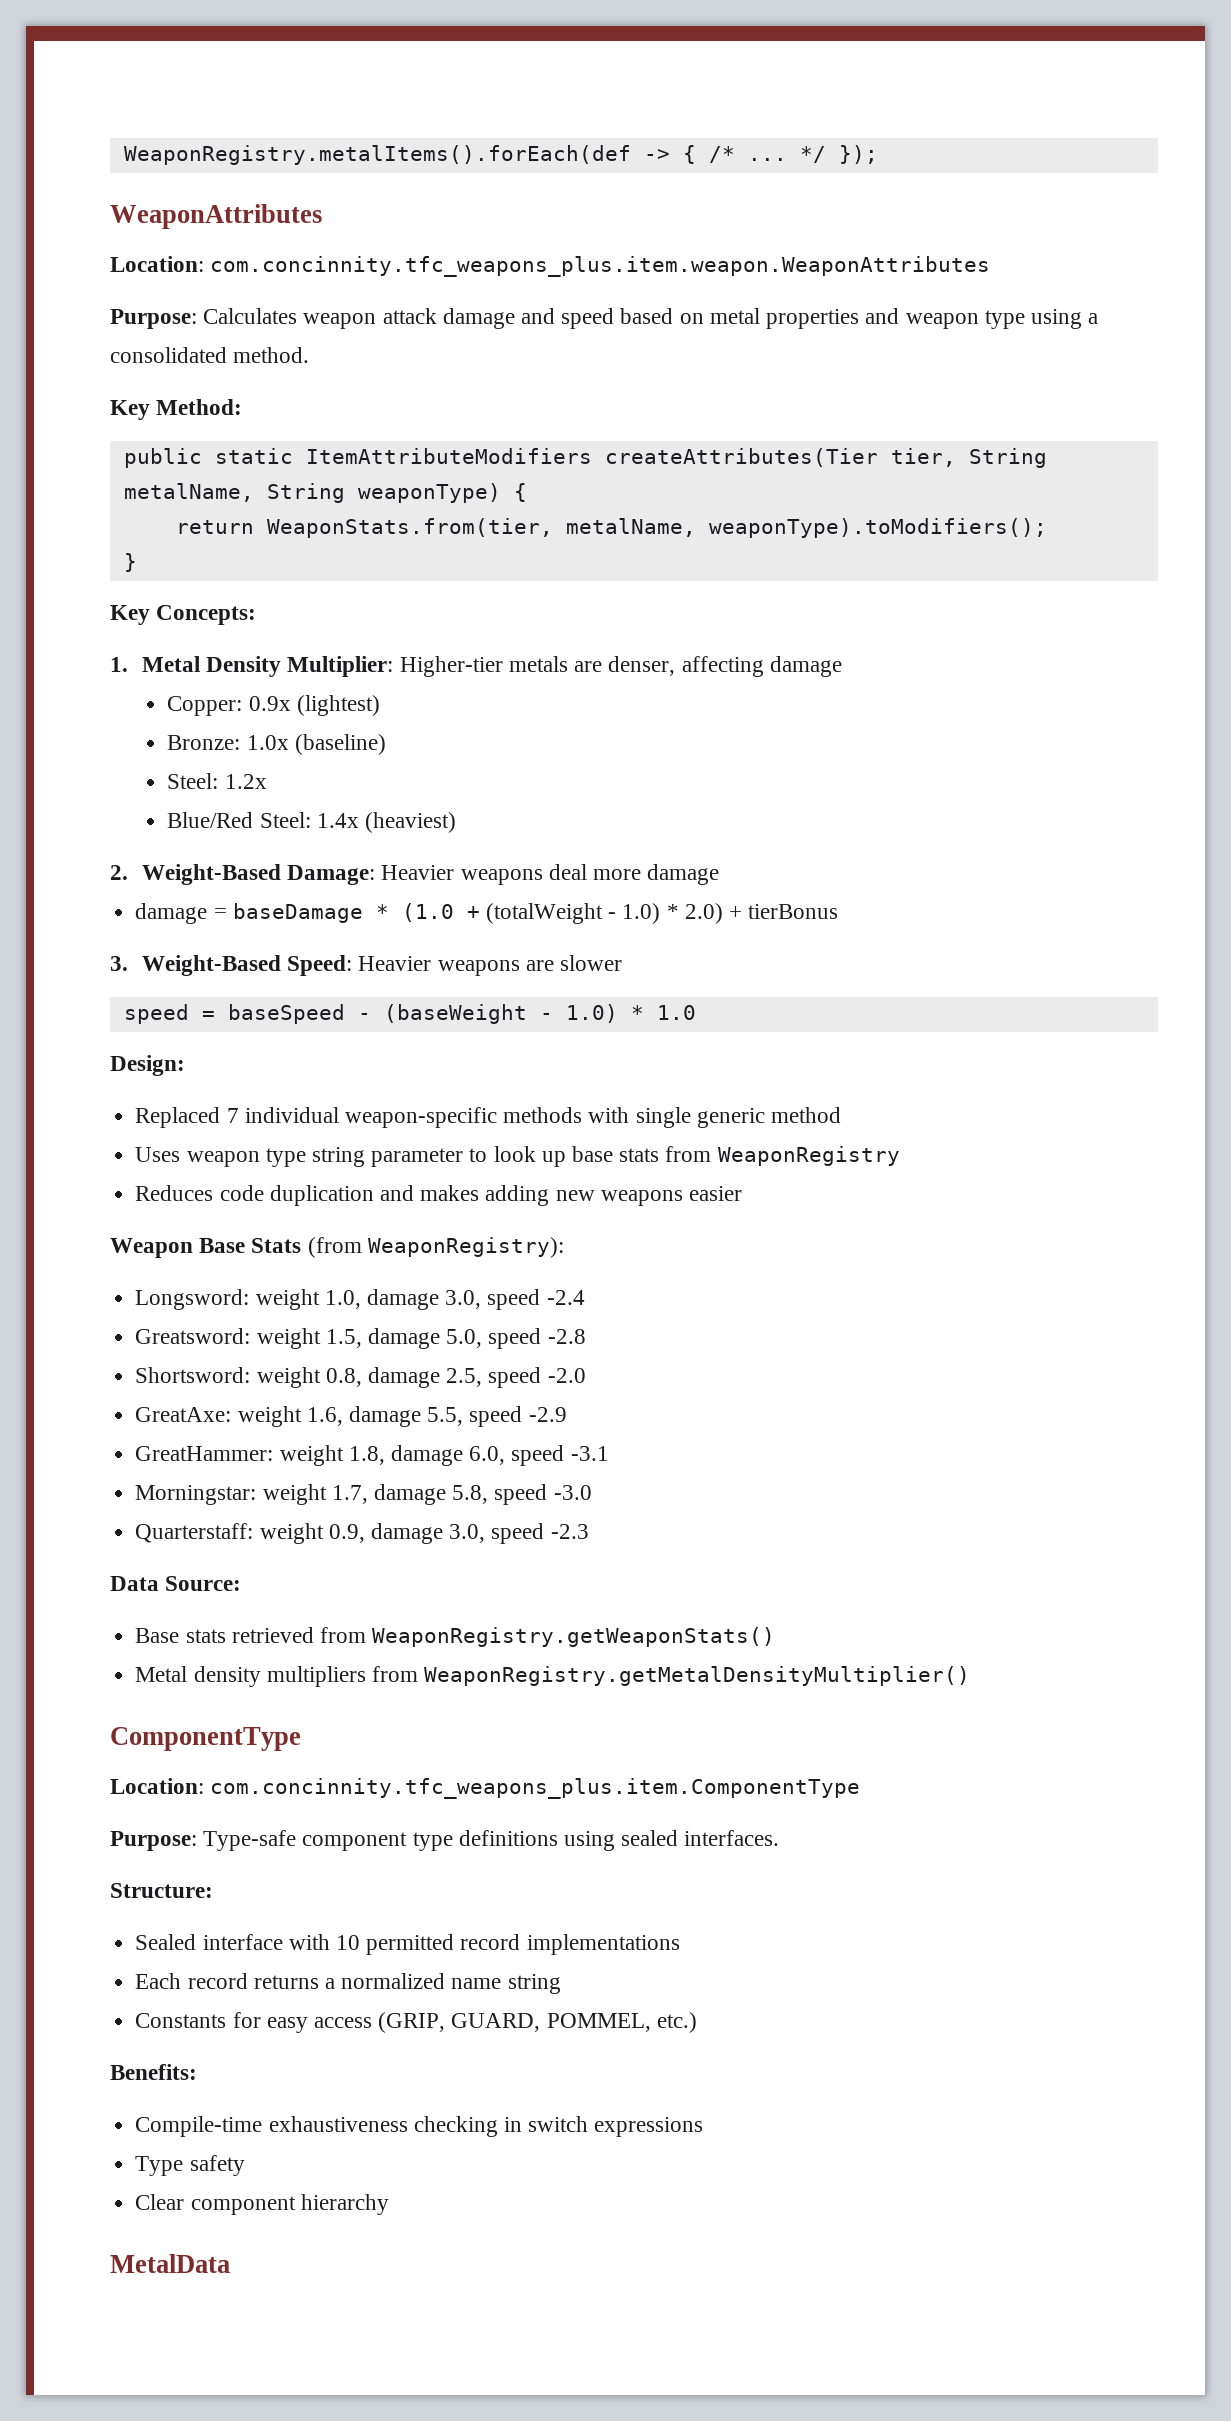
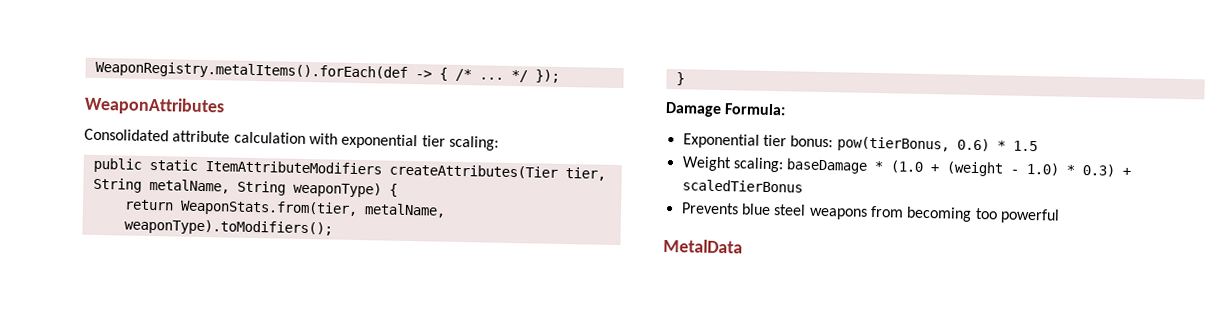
[110,256,991,277] [110,308,1099,329] [110,347,310,363] [110,399,243,420] Location: com.concinnity.tfc_weapons_plus.item.weapon.WeaponAttributes // Purpose: Calculates weapon attack damage and speed based on metal properties and weapon type using a consolidated method. // Key Method: -> [84,128,499,151] Consolidated attribute calculation with exponential tier scaling:
[110,605,257,625] [110,656,842,677] [167,695,380,716] [167,734,386,755] [167,773,267,789] [167,812,456,833] [110,864,720,885] [135,903,227,924] Key Concepts: // 1. Metal Density Multiplier: Higher-tier metals are denser, affecting damage // Copper: 0.9x (lightest) // Bronze: 1.0x (baseline) // Steel: 1.2x // Blue/Red Steel: 1.4x (heaviest) // 2. Weight-Based Damage: Heavier weapons deal more damage // damage = -> [665,101,787,118] [682,133,1038,153] [681,156,784,173] Damage Formula: // Exponential tier bonus: pow(tierBonus, 0.6) * 1.5 // Weight scaling:
[485,903,839,924] [110,955,623,976] [123,1004,696,1024] [110,1055,185,1076] [135,1107,841,1128] [135,1146,900,1167] [135,1185,742,1206] [110,1237,564,1258] [135,1289,585,1310] [135,1328,586,1349] [135,1367,586,1388] [135,1406,567,1427] [135,1445,609,1466] [135,1484,592,1505] [135,1523,589,1544] [110,1576,242,1591] [135,1627,776,1647] [135,1666,971,1687] [110,1727,301,1751] [110,1778,861,1799] [110,1830,780,1851] [110,1883,213,1898] [135,1934,680,1955] [135,1973,561,1994] [135,2012,697,2033] [110,2064,197,2080] [135,2116,704,2137] [135,2155,245,2176] [135,2194,389,2215] (totalWeight - 1.0) * 2.0) + tierBonus // 3. Weight-Based Speed: Heavier weapons are slower // speed = baseSpeed - (baseWeight - 1.0) * 1.0 // Design: // Replaced 7 individual weapon-specific methods with single generic method // Uses weapon type string parameter to look up base stats from WeaponRegistry // Reduces code duplication and makes adding new weapons easier // Weapon Base Stats (from WeaponRegistry): // Longsword: weight 1.0, damage 3.0, speed -2.4 // Greatsword: weight 1.5, damage 5.0, speed -2.8 // Shortsword: weight 0.8, damage 2.5, speed -2.0 // GreatAxe: weight 1.6, damage 5.5, speed -2.9 // GreatHammer: weight 1.8, damage 6.0, speed -3.1 // Morningstar: weight 1.7, damage 5.8, speed -3.0 // Quarterstaff: weight 0.9, damage 3.0, speed -2.3 // Data Source: // Base stats retrieved from WeaponRegistry.getWeaponStats() // Metal density multipliers from WeaponRegistry.getMetalDensityMultiplier() // ComponentType // Location: com.concinnity.tfc_weapons_plus.item.ComponentType // Purpose: Type-safe component type definitions using sealed interfaces. // Structure: // Sealed interface with 10 permitted record implementations // Each record returns a normalized name string // Constants for easy access (GRIP, GUARD, POMMEL, etc.) // Benefits: // Compile-time exhaustiveness checking in switch expressions // Type safety // Clear component hierarchy -> [946,161,1132,177] [681,179,803,193] [680,202,1060,224] (weight - 1.0) * 0.3) + scaledTierBonus // Prevents blue steel weapons from becoming too powerful

